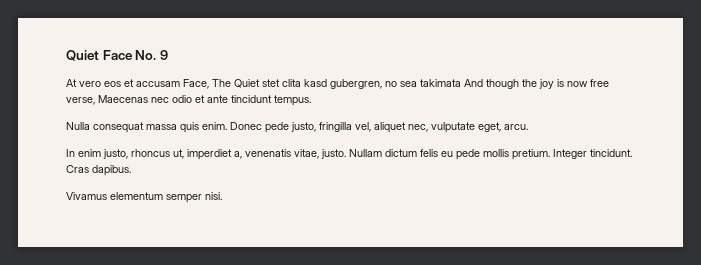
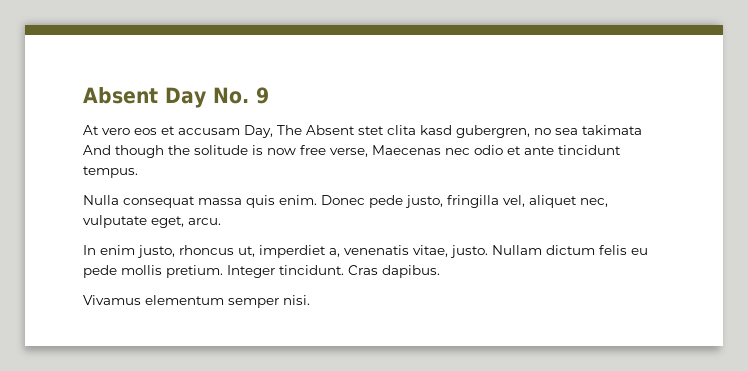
[66,50,133,61] Quiet Face -> [83,87,206,108] Absent Day
[183,79,260,89] Face, The Quiet -> [244,125,355,138] Day, The Absent
[539,79,554,89] joy -> [194,145,248,155] solitude

